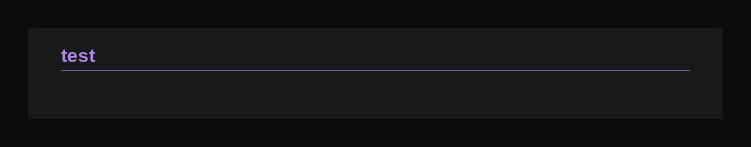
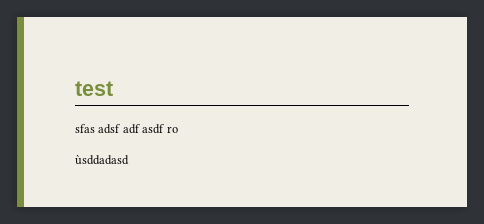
(96, 55) none -> [75,124,178,134] [75,154,129,165] // sfas adsf adf asdf ro // ùsddadasd

